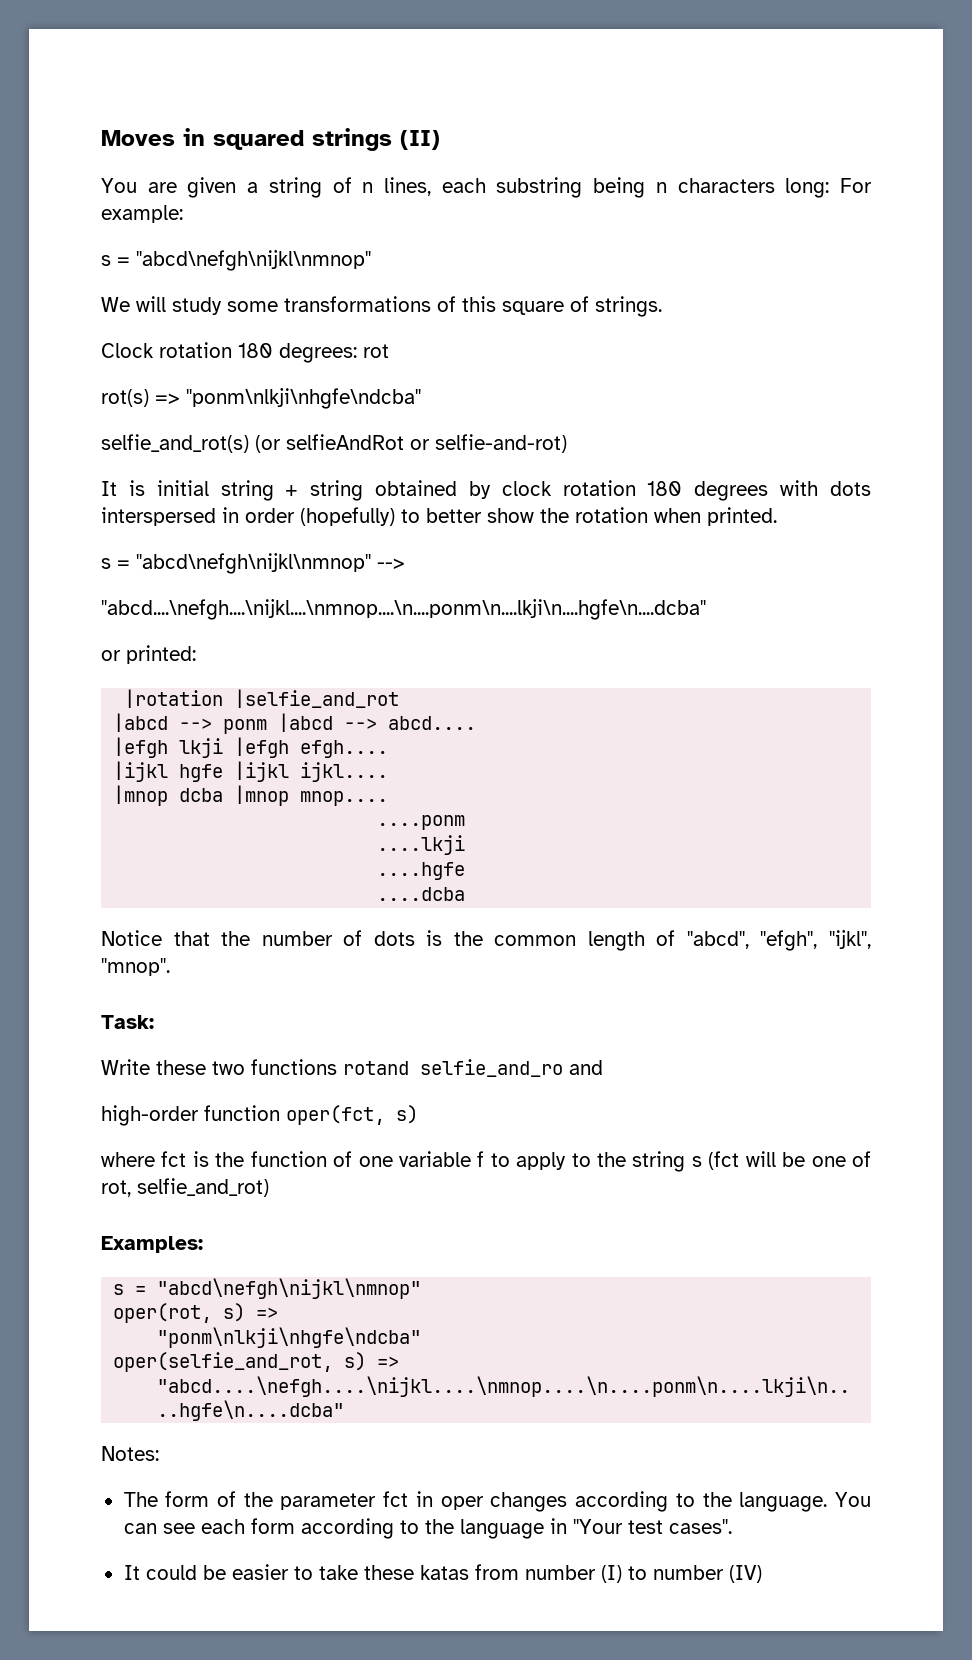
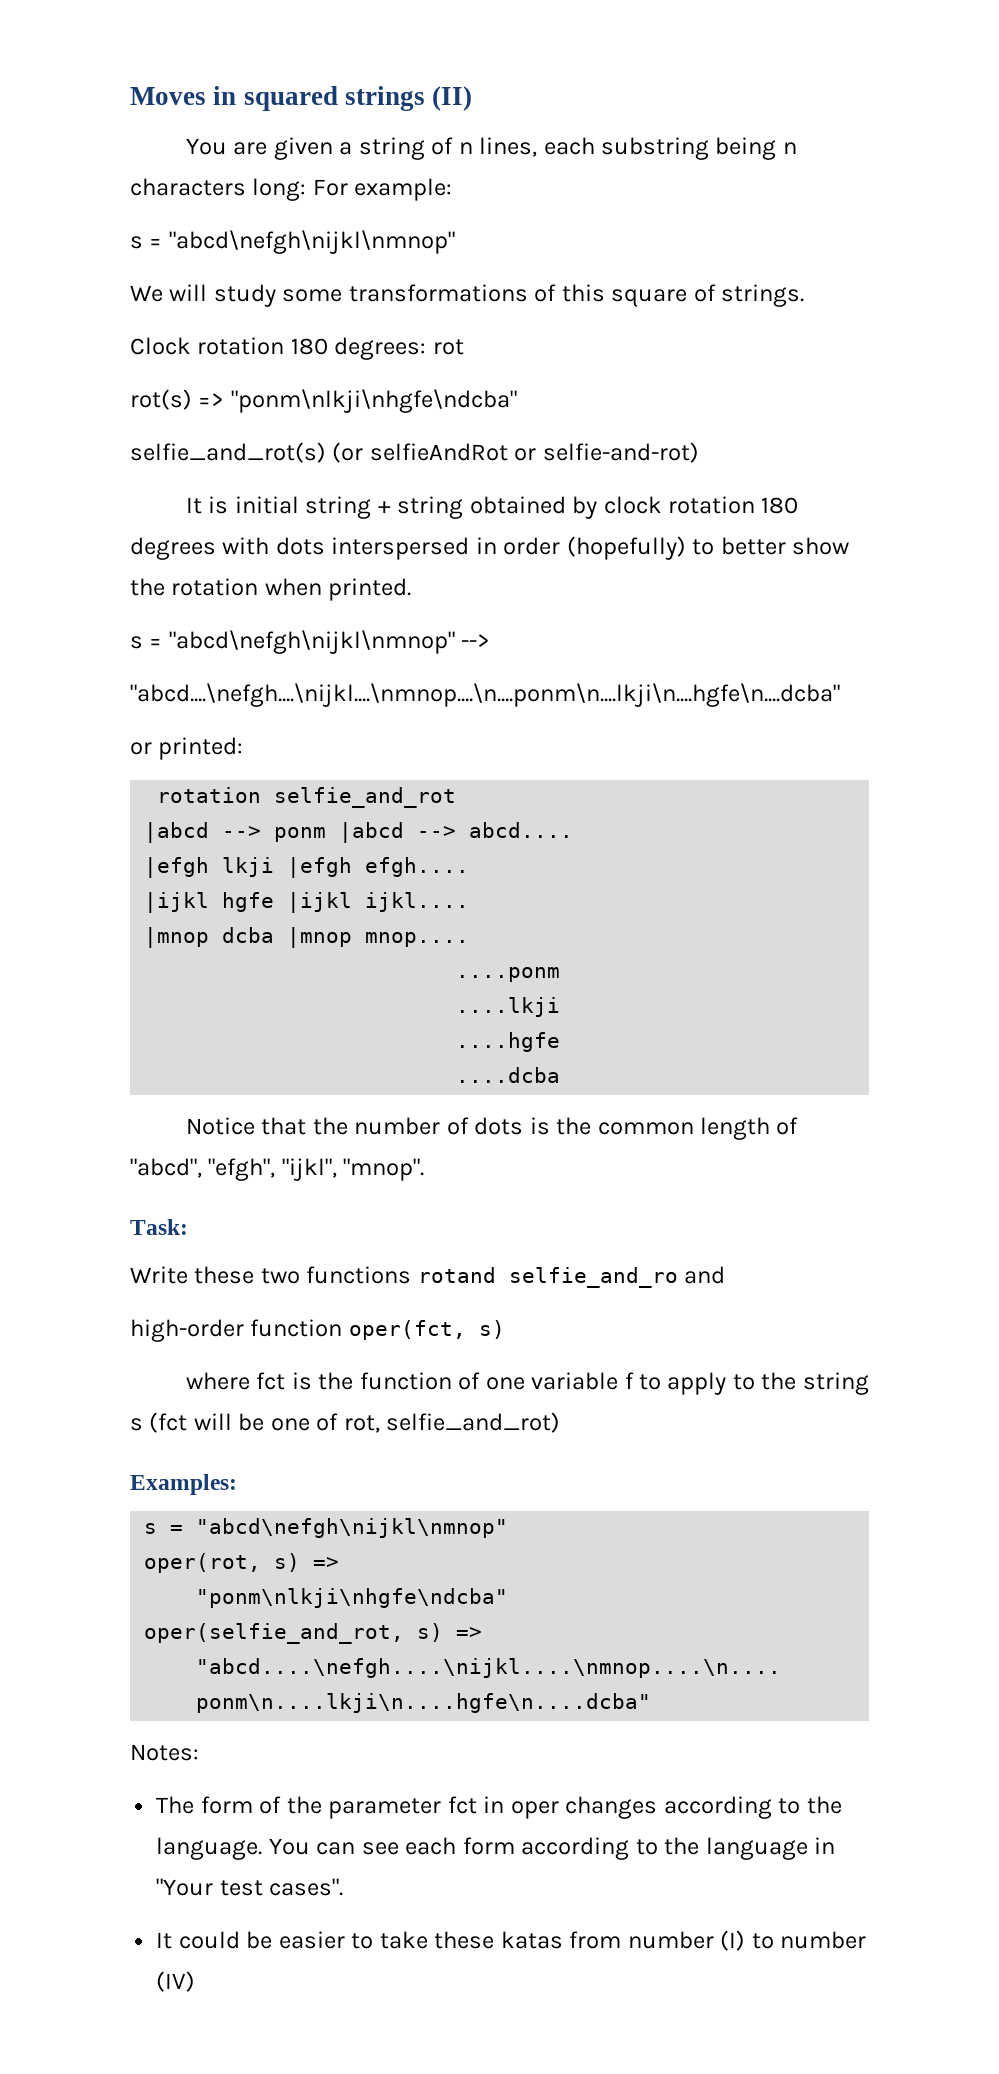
[124,689,400,708] |rotation |selfie_and_rot -> [157,787,457,808] rotation selfie_and_rot

